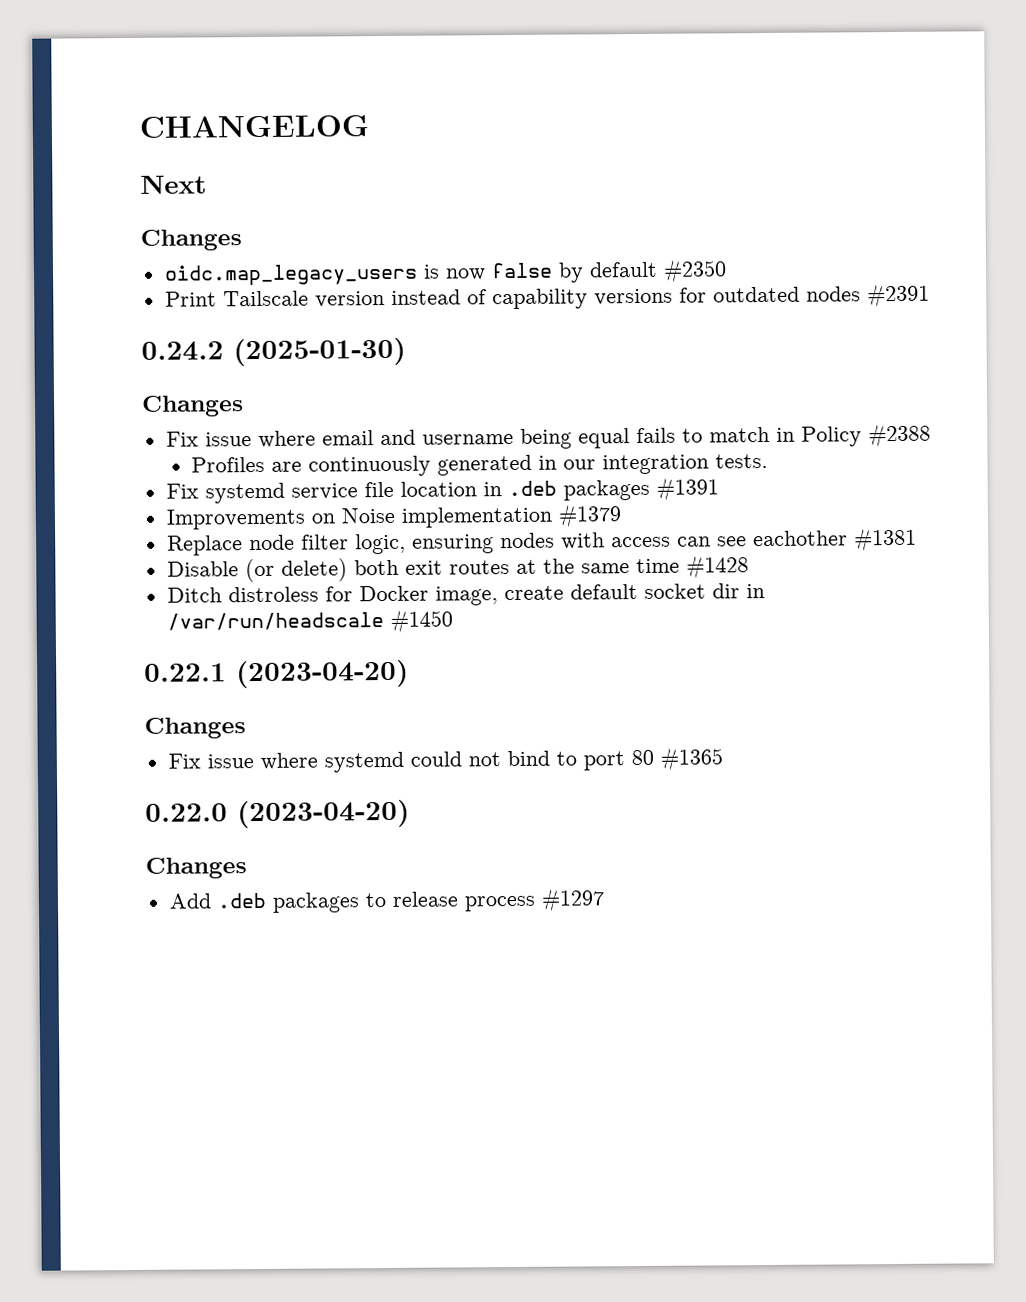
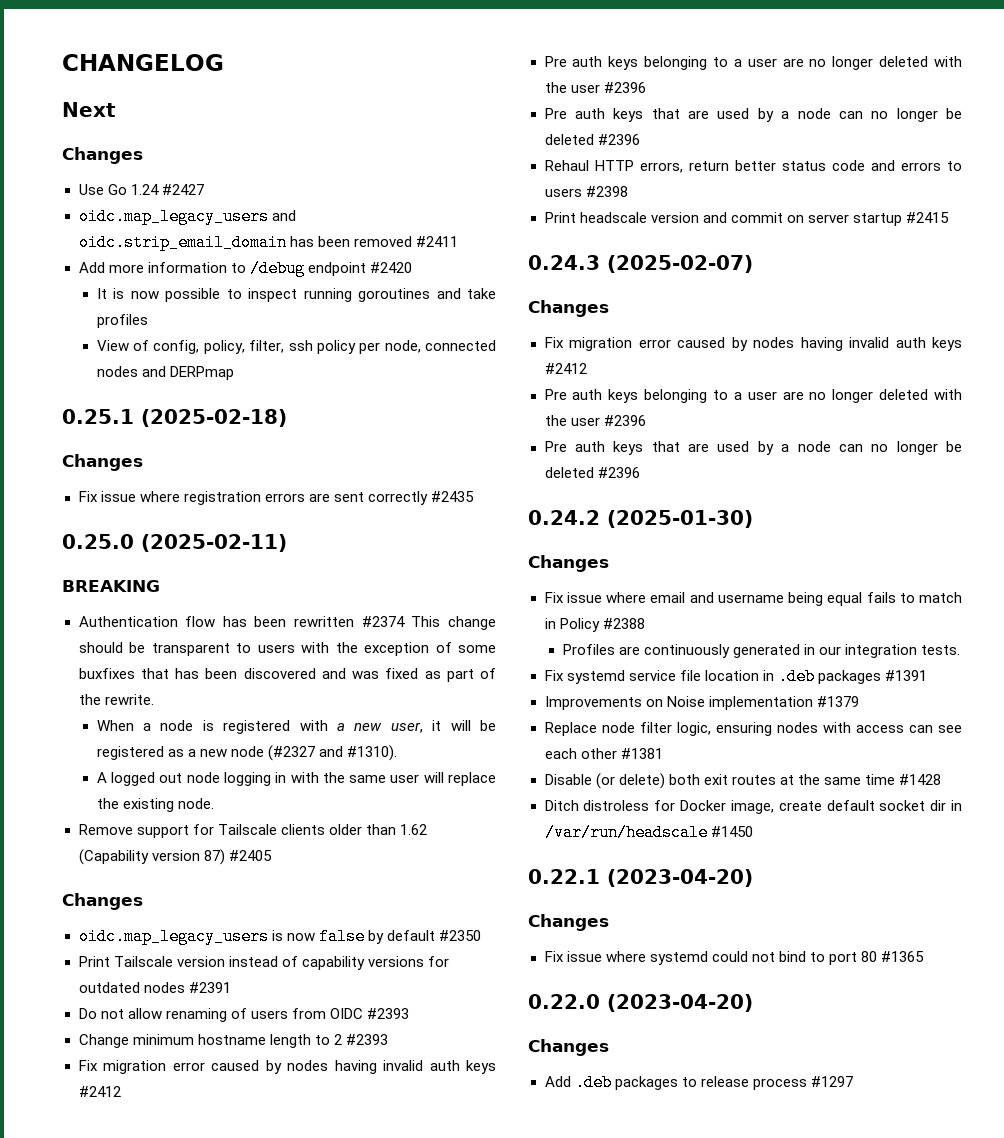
(242, 240) none -> [78,184,204,195] [78,208,296,225] [78,234,458,251] [78,260,412,277] [96,288,496,302] [96,314,148,328] [96,340,497,354] [96,366,234,380] [62,409,287,427] [62,454,143,471] [78,491,474,505] [62,534,287,552] [62,580,160,592] [78,616,497,630] [78,642,496,656] [78,668,496,682] [78,694,154,705] [96,720,497,734] [96,745,398,761] [96,772,496,786] [96,798,214,812] [78,824,427,838] [78,849,272,865] [62,893,143,910] // Use Go 1.24 #2427 // oidc.map_legacy_users and oidc.strip_email_domain has been removed #2411 // Add more information to /debug endpoint #2420 // It is now possible to inspect running goroutines and take profiles // View of config, policy, filter, ssh policy per node, connected nodes and DERPmap // 0.25.1 (2025-02-18) // Changes // Fix issue where registration errors are sent correctly #2435 // 0.25.0 (2025-02-11) // BREAKING // Authentication flow has been rewritten #2374 This change should be transparent to users with the exception of some buxfixes that has been discovered and was fixed as part of the rewrite. // When a node is registered with a new user, it will be registered as a new node (#2327 and #1310). // A logged out node logging in with the same user will replace the existing node. // Remove support for Tailscale clients older than 1.62 (Capability version 87) #2405 // Changes
(930, 295) none -> [78,1008,409,1022] [78,1034,388,1048] [78,1060,496,1074] [78,1086,121,1097] [544,56,963,70] [544,82,646,93] [544,108,962,122] [544,134,640,145] [544,160,962,173] [544,186,628,197] [544,212,949,226] [528,255,753,273] [528,300,609,317] [544,337,962,351] [544,363,587,374] [544,389,963,403] [544,415,646,426] [544,441,962,455] [544,467,640,478] // Do not allow renaming of users from OIDC #2393 // Change minimum hostname length to 2 #2393 // Fix migration error caused by nodes having invalid auth keys #2412 // Pre auth keys belonging to a user are no longer deleted with the user #2396 // Pre auth keys that are used by a node can no longer be deleted #2396 // Rehaul HTTP errors, return better status code and errors to users #2398 // Print headscale version and commit on server startup #2415 // 0.24.3 (2025-02-07) // Changes // Fix migration error caused by nodes having invalid auth keys #2412 // Pre auth keys belonging to a user are no longer deleted with the user #2396 // Pre auth keys that are used by a node can no longer be deleted #2396
[752,530,848,547] eachother -> [544,748,617,759] each other

